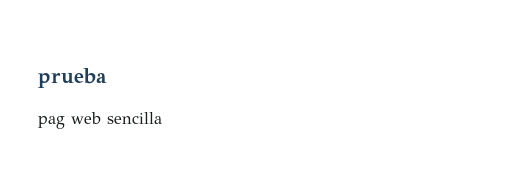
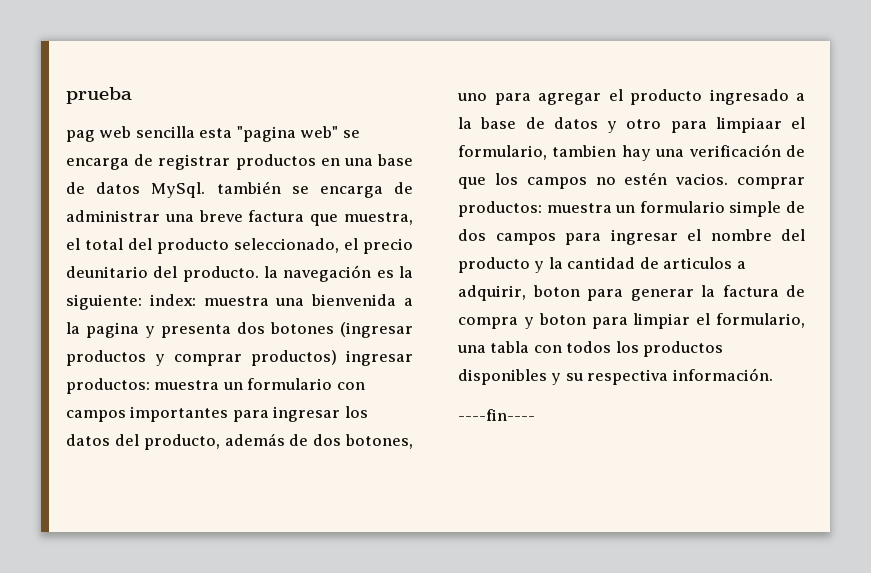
(162, 118) none -> [199,126,360,142] [66,154,413,170] [66,181,413,198] [66,210,414,226] [66,238,413,254] [66,265,413,282] [66,294,414,310] [66,322,413,338] [66,350,413,366] [66,378,365,394] [66,406,368,422] [66,433,413,450] [457,89,805,105] [458,117,805,133] [458,144,805,161] [458,172,805,189] [458,201,805,217] [458,229,805,245] [458,257,746,273] [458,285,805,301] [458,313,805,329] [457,341,724,357] [458,368,773,385] [458,409,535,421] esta "pagina web" se encarga de registrar productos en una base de datos MySql. también se encarga de administrar una breve factura que muestra, el total del producto seleccionado, el precio deunitario del producto. la navegación es la siguiente: index: muestra una bienvenida a la pagina y presenta dos botones (ingresar productos y comprar productos) ingresar productos: muestra un formulario con campos importantes para ingresar los datos del producto, además de dos botones, uno para agregar el producto ingresado a la base de datos y otro para limpiaar el formulario, tambien hay una verificación de que los campos no estén vacios. comprar productos: muestra un formulario simple de dos campos para ingresar el nombre del producto y la cantidad de articulos a adquirir, boton para generar la factura de compra y boton para limpiar el formulario, una tabla con todos los productos disponibles y su respectiva información. // ----fin----

